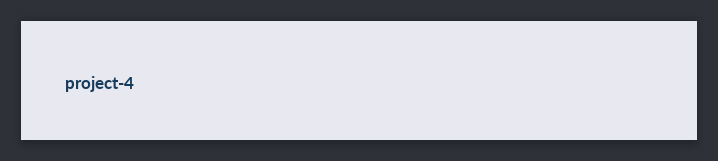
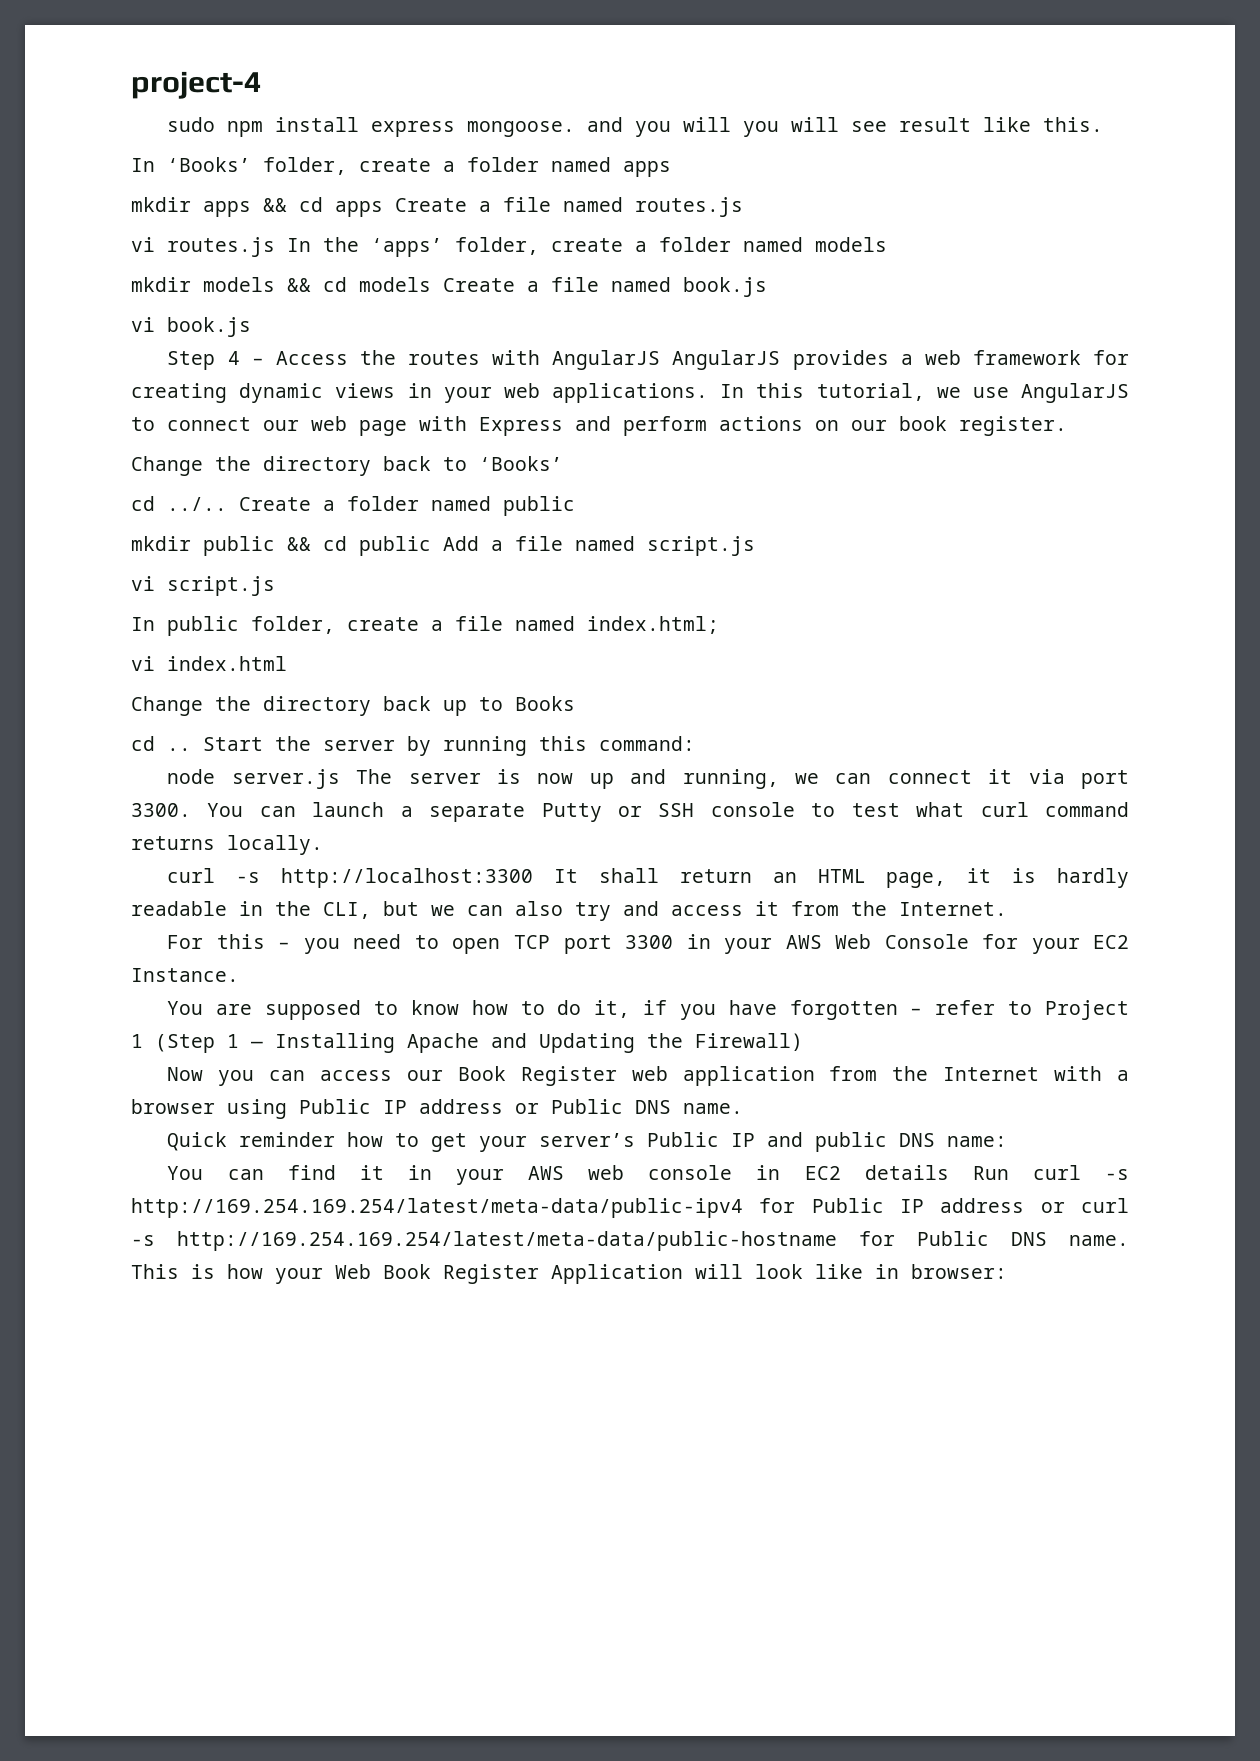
(134, 84) none -> [167,117,1104,137] [131,157,671,177] [131,197,743,217] [131,237,887,257] [131,277,767,297] [131,317,251,337] [167,350,1129,370] [131,383,1129,403] [131,416,1067,436] [131,456,563,476] [131,496,575,516] [131,536,755,556] [131,576,275,596] [131,616,719,636] [131,656,287,671] [131,696,575,716] [131,736,695,756] [167,769,1129,789] [131,802,1129,822] [131,835,323,855] [167,868,1130,888] [131,901,1007,921] [167,934,1129,954] [131,968,239,982] [167,1000,1129,1020] [131,1033,803,1053] [167,1066,1129,1086] [131,1099,743,1119] [167,1132,1008,1152] [167,1165,1129,1185] [131,1198,1130,1218] [131,1231,1129,1251] [131,1264,1007,1284] // sudo npm install express mongoose. and you will you will see result like this. // In ‘Books’ folder, create a folder named apps // mkdir apps && cd apps Create a file named routes.js // vi routes.js In the ‘apps’ folder, create a folder named models // mkdir models && cd models Create a file named book.js // vi book.js // Step 4 – Access the routes with AngularJS AngularJS provides a web framework for creating dynamic views in your web applications. In this tutorial, we use AngularJS to connect our web page with Express and perform actions on our book register. // Change the directory back to ‘Books’ // cd ../.. Create a folder named public // mkdir public && cd public Add a file named script.js // vi script.js // In public folder, create a file named index.html; // vi index.html // Change the directory back up to Books // cd .. Start the server by running this command: // node server.js The server is now up and running, we can connect it via port 3300. You can launch a separate Putty or SSH console to test what curl command returns locally. // curl -s http://localhost:3300 It shall return an HTML page, it is hardly readable in the CLI, but we can also try and access it from the Internet. // For this – you need to open TCP port 3300 in your AWS Web Console for your EC2 Instance. // You are supposed to know how to do it, if you have forgotten – refer to Project 1 (Step 1 — Installing Apache and Updating the Firewall) // Now you can access our Book Register web application from the Internet with a browser using Public IP address or Public DNS name. // Quick reminder how to get your server’s Public IP and public DNS name: // You can find it in your AWS web console in EC2 details Run curl -s http://169.254.169.254/latest/meta-data/public-ipv4 for Public IP address or curl -s http://169.254.169.254/latest/meta-data/public-hostname for Public DNS name. This is how your Web Book Register Application will look like in browser:

